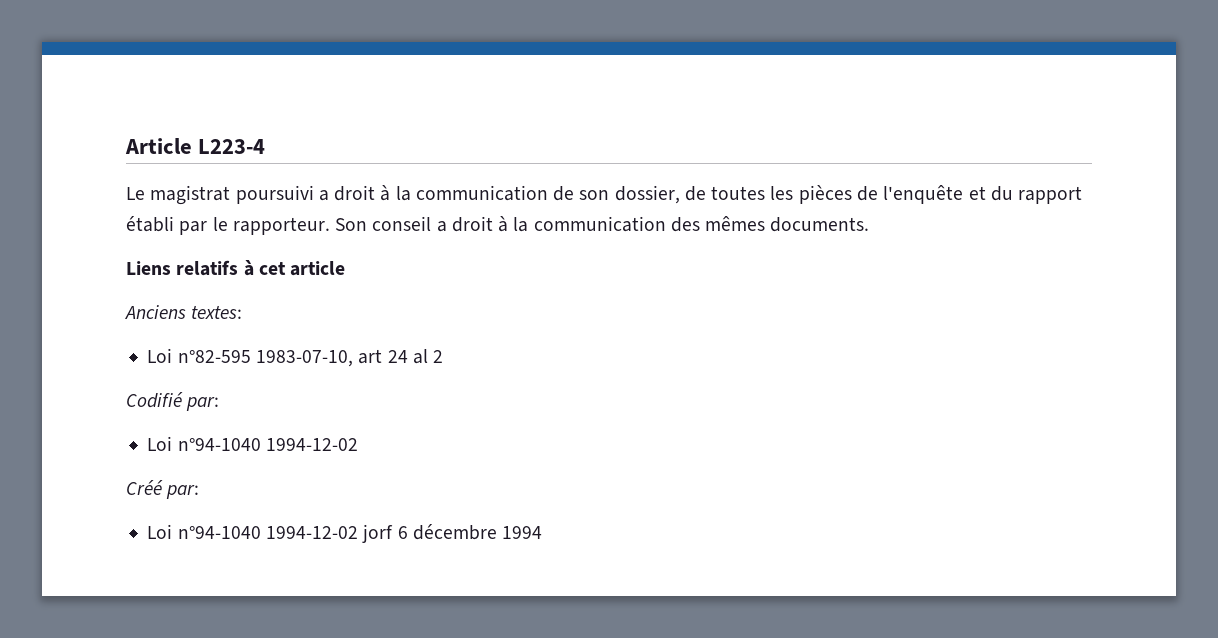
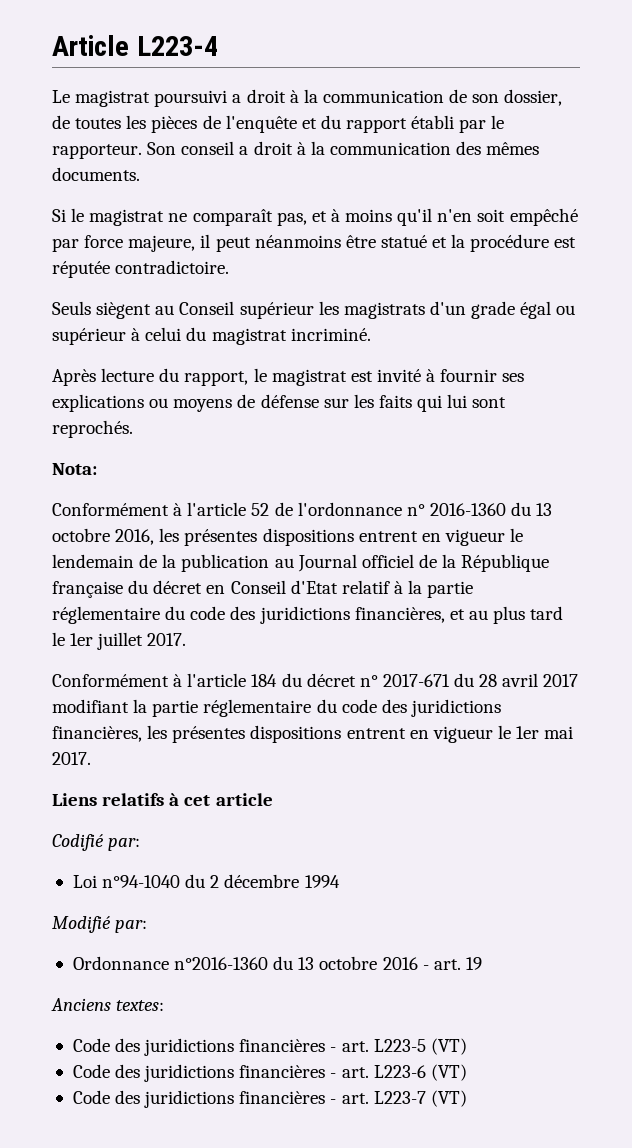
(870, 224) none -> [52,208,578,226] [52,234,577,252] [52,260,230,278] [52,301,576,319] [52,327,371,345] [52,368,525,386] [52,394,507,412] [52,420,133,438] [52,463,97,475] [52,502,553,516] [52,528,524,546] [52,554,550,572] [52,580,474,598] [52,606,564,624] [52,632,187,650] [52,673,579,687] [52,699,501,717] [52,725,574,743] [52,752,91,765] // Si le magistrat ne comparaît pas, et à moins qu'il n'en soit empêché par force majeure, il peut néanmoins être statué et la procédure est réputée contradictoire. // Seuls siègent au Conseil supérieur les magistrats d'un grade égal ou supérieur à celui du magistrat incriminé. // Après lecture du rapport, le magistrat est invité à fournir ses explications ou moyens de défense sur les faits qui lui sont reprochés. // Nota: // Conformément à l'article 52 de l'ordonnance n° 2016-1360 du 13 octobre 2016, les présentes dispositions entrent en vigueur le lendemain de la publication au Journal officiel de la République française du décret en Conseil d'Etat relatif à la partie réglementaire du code des juridictions financières, et au plus tard le 1er juillet 2017. // Conformément à l'article 184 du décret n° 2017-671 du 28 avril 2017 modifiant la partie réglementaire du code des juridictions financières, les présentes dispositions entrent en vigueur le 1er mai 2017.
[125,305,243,319] [147,348,444,367] [126,392,220,411] [147,436,358,451] [126,480,200,499] [147,524,543,543] Anciens textes: // Loi n°82-595 1983-07-10, art 24 al 2 // Codifié par: // Loi n°94-1040 1994-12-02 // Créé par: // Loi n°94-1040 1994-12-02 jorf 6 décembre 1994 -> [52,834,141,851] [72,874,340,888] [52,916,148,933] [72,956,482,970] [51,998,165,1011] [72,1038,467,1056] [72,1064,467,1082] [72,1090,467,1108] Codifié par: // Loi n°94-1040 du 2 décembre 1994 // Modifié par: // Ordonnance n°2016-1360 du 13 octobre 2016 - art. 19 // Anciens textes: // Code des juridictions financières - art. L223-5 (VT) // Code des juridictions financières - art. L223-6 (VT) // Code des juridictions financières - art. L223-7 (VT)

